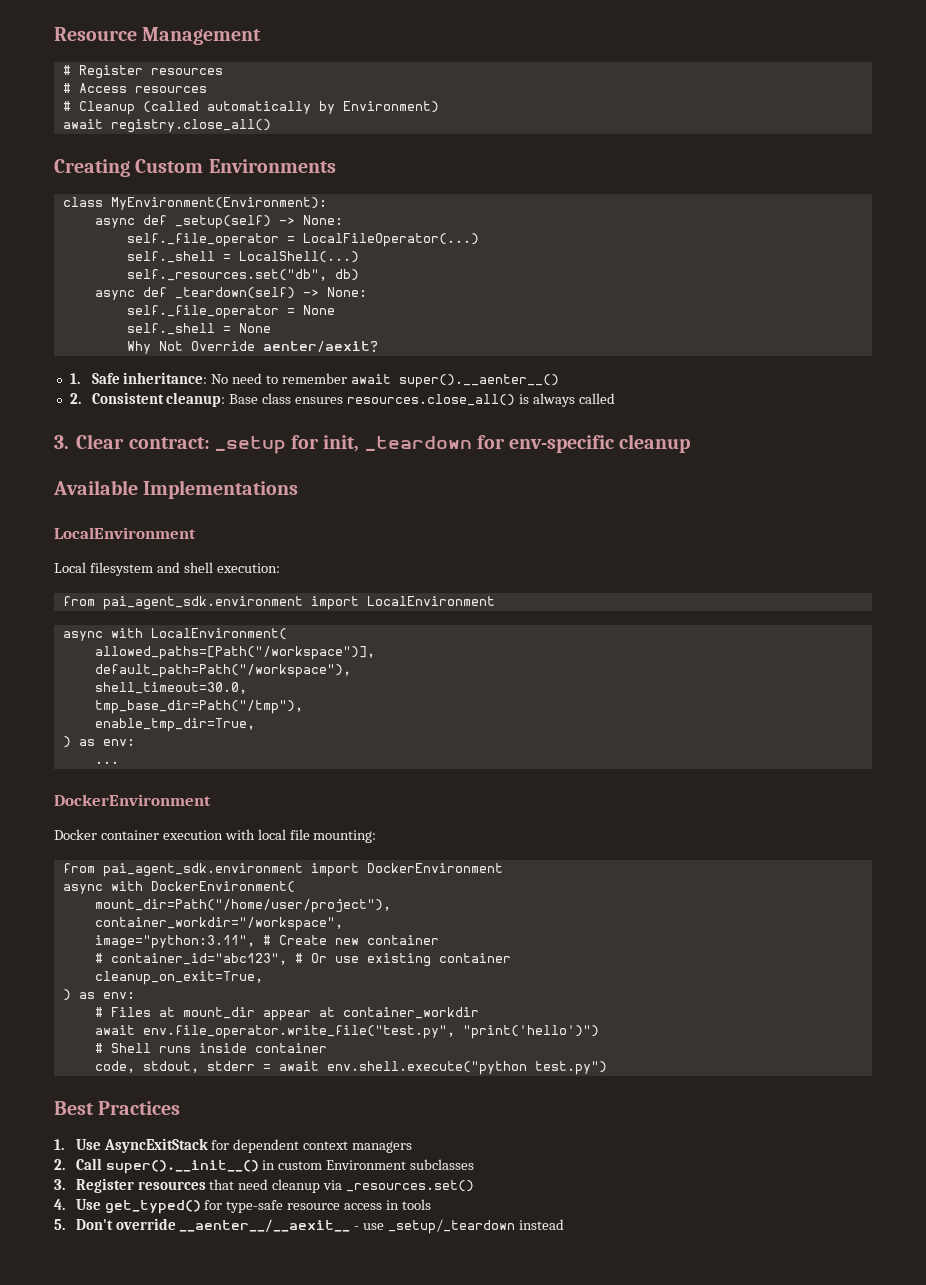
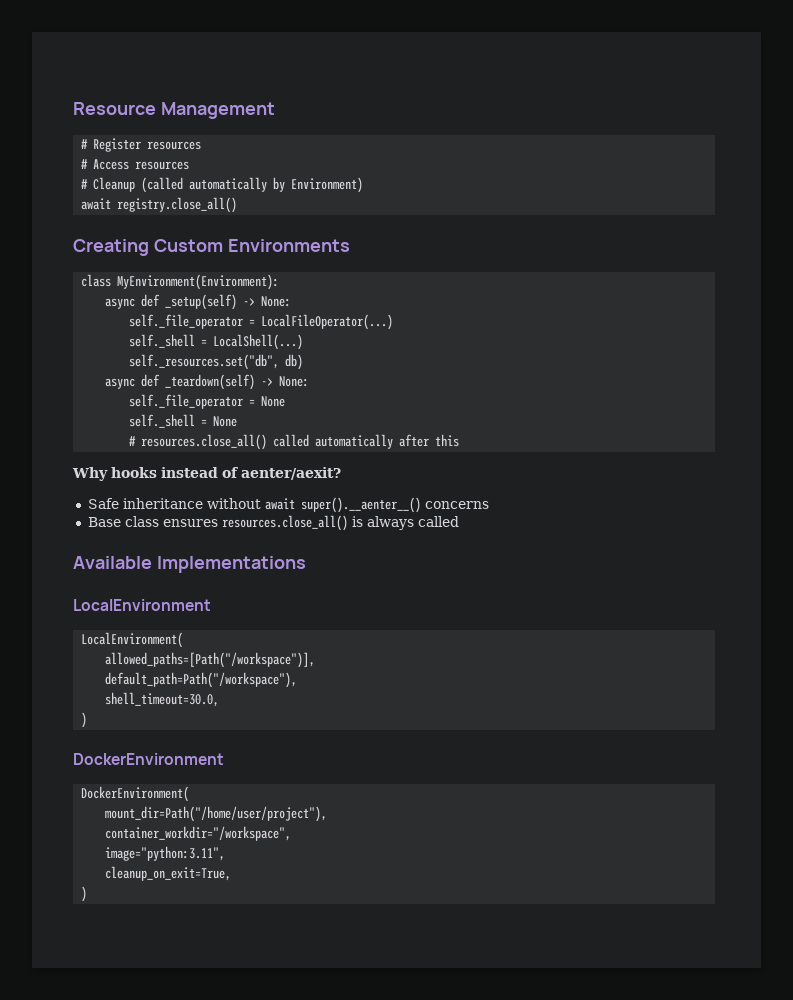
[126,341,378,354] [69,372,348,384] Why Not Override aenter/aexit? // 1. Safe inheritance: No need to remember -> [129,434,460,450] [72,467,341,481] [87,498,261,509] # resources.close_all() called automatically after this // Why hooks instead of aenter/aexit? // Safe inheritance without
[69,392,226,407] // 2. Consistent cleanup: -> [424,501,489,509] concerns //
[54,434,691,454] [53,480,299,499] [54,527,196,539] [54,562,280,576] [62,596,495,610] [62,628,143,641] 3. Clear contract: _setup for init, _teardown for env-specific cleanup // Available Implementations // LocalEnvironment // Local filesystem and shell execution: // from pai_agent_sdk.environment import LocalEnvironment // async with -> [73,556,306,573] [73,599,211,611] Available Implementations // LocalEnvironment //
[94,700,303,714] [94,718,255,732] [62,736,135,748] [94,761,119,764] [54,794,211,806] [54,829,377,843] [62,863,503,877] [62,881,295,894] [94,899,391,913] [94,917,343,931] [94,935,439,949] [94,953,511,967] [94,971,263,985] [62,989,135,1001] [94,1007,479,1021] [94,1025,599,1039] [94,1043,327,1053] [94,1061,607,1075] [54,1101,181,1115] [54,1138,413,1153] [54,1158,475,1174] [54,1178,475,1193] [54,1199,432,1214] [54,1218,565,1234] // tmp_base_dir=Path("/tmp"), // enable_tmp_dir=True, // ) as env: // ... // DockerEnvironment // Docker container execution with local file mounting: // from pai_agent_sdk.environment import DockerEnvironment // async with DockerEnvironment( // mount_dir=Path("/home/user/project"), // container_workdir="/workspace", // image="python:3.11", # Create new container // # container_id="abc123", # Or use existing container // cleanup_on_exit=True, // ) as env: // # Files at mount_dir appear at container_workdir // await env.file_operator.write_file("test.py", "print('hello')") // # Shell runs inside container // code, stdout, stderr = await env.shell.execute("python test.py") // Best Practices // 1. Use AsyncExitStack for dependent context managers // 2. Call super().__init__() in custom Environment subclasses // 3. Register resources that need cleanup via _resources.set() // 4. Use get_typed() for type-safe resource access in tools // 5. Don't override __aenter__/__aexit__ - use _setup/_teardown instead -> [81,712,88,728] [73,753,224,765] [81,786,190,802] [105,806,328,822] [105,826,292,841] [105,846,226,861] [105,866,232,881] [81,886,88,902] // ) // DockerEnvironment // DockerEnvironment( // mount_dir=Path("/home/user/project"), // container_workdir="/workspace", // image="python:3.11", // cleanup_on_exit=True, // )

